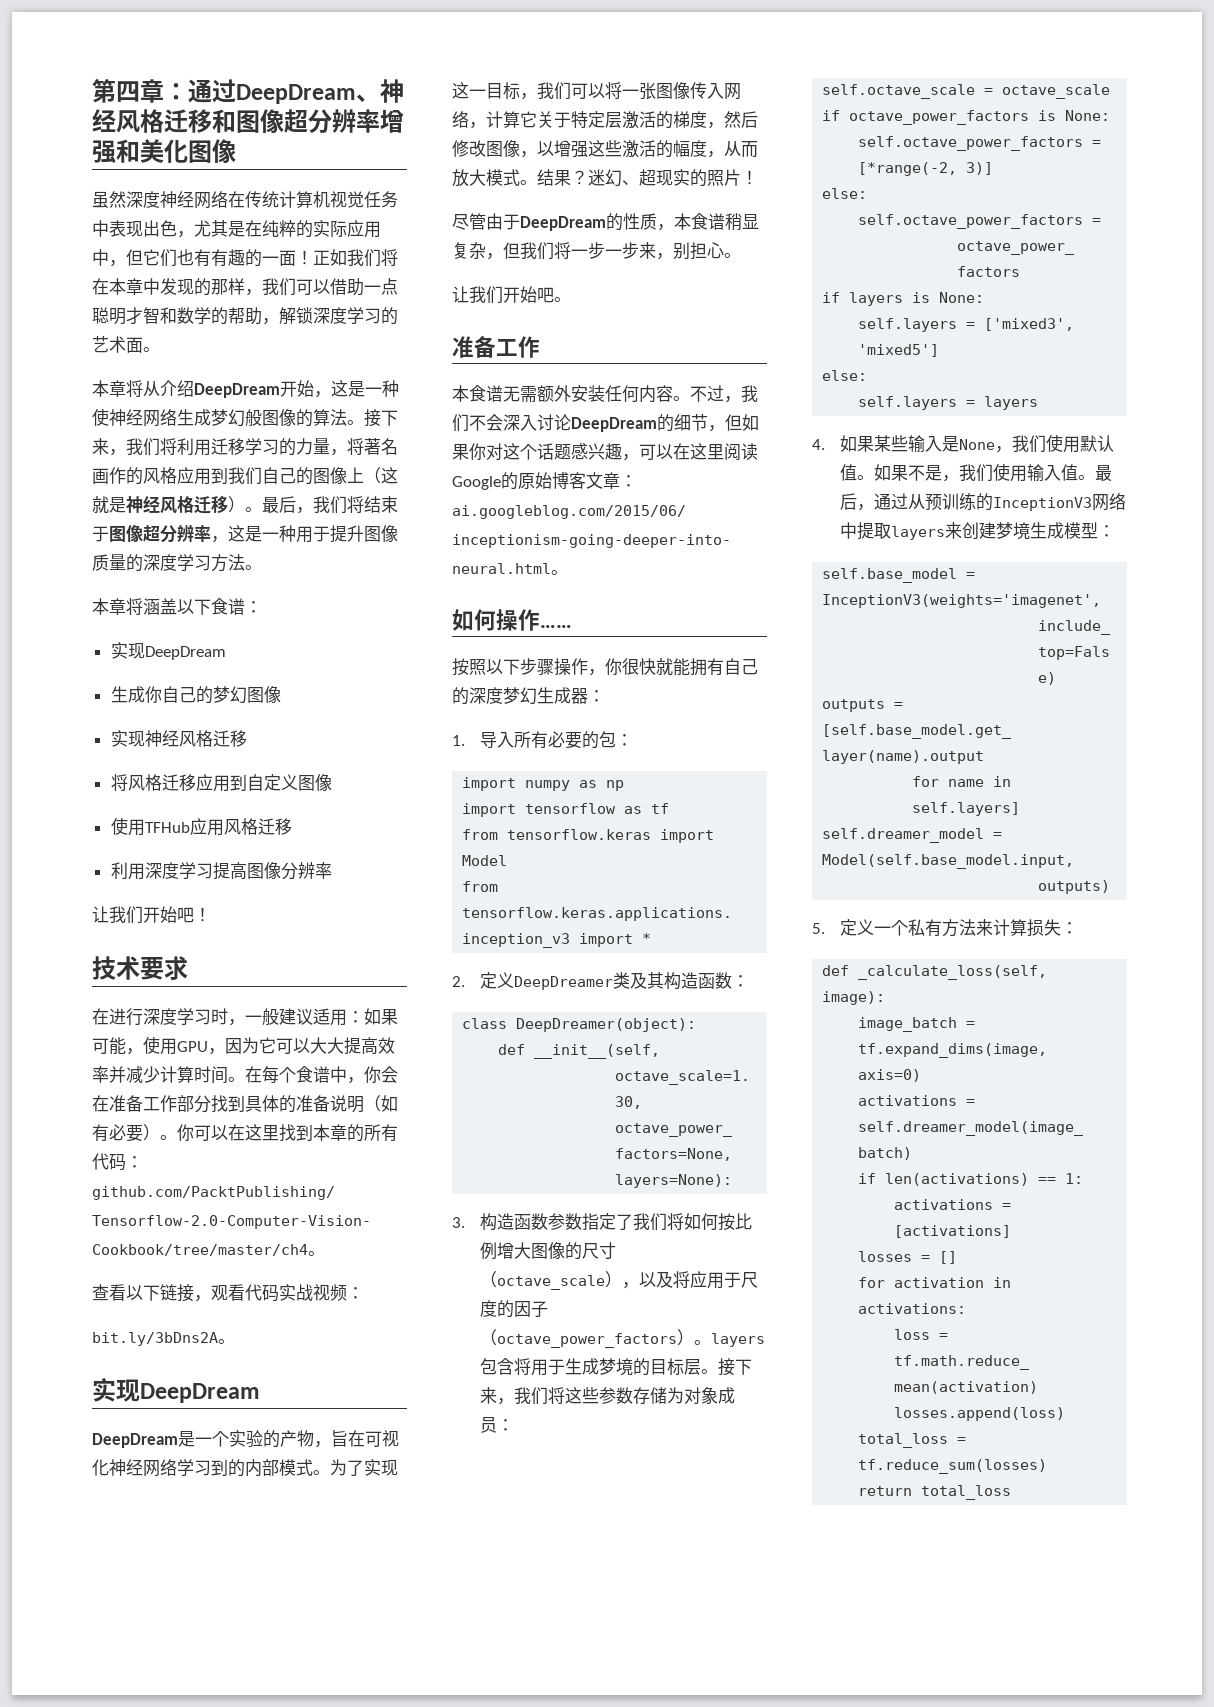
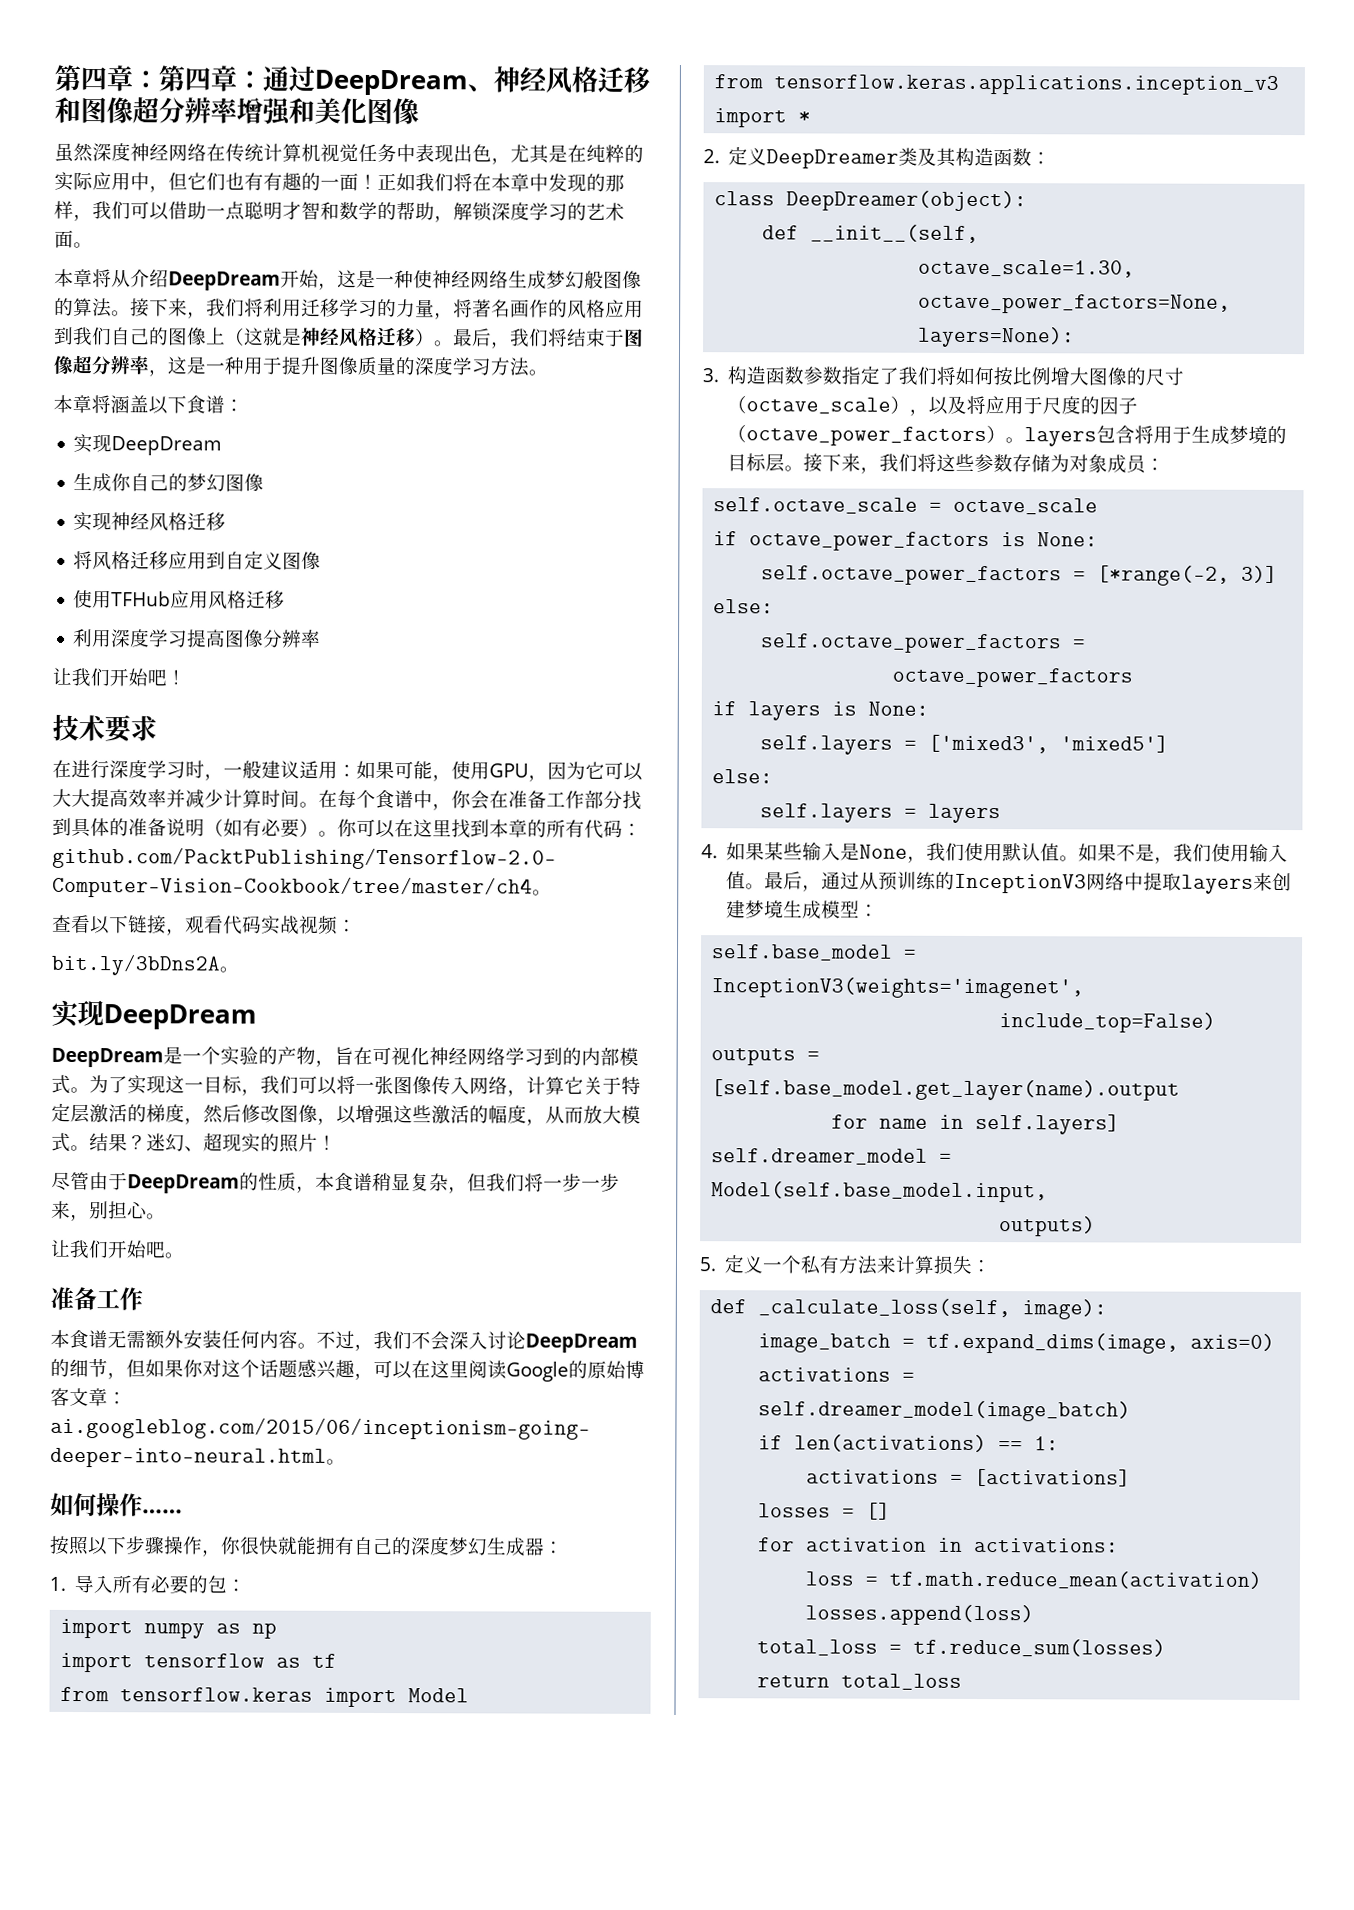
[92,79,188,103] 第四章： -> [54,64,263,92] 第四章：第四章：

